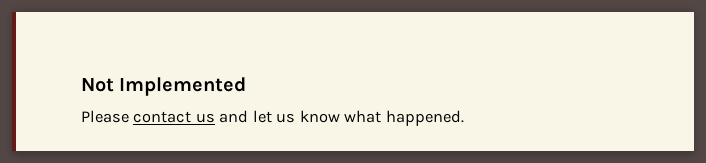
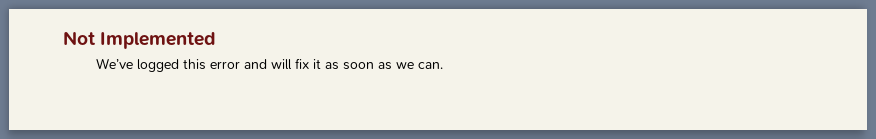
[81,110,464,126] Please contact us and let us know what happened. -> [95,58,443,72] We’ve logged this error and will fix it as soon as we can.

